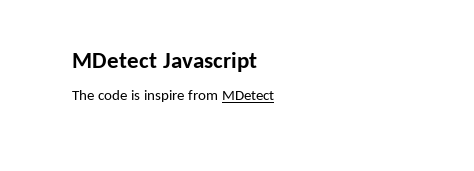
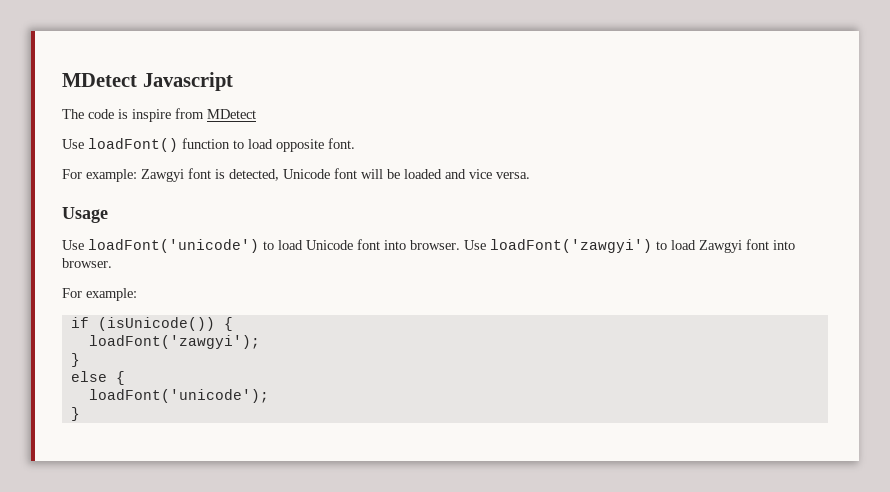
(274, 95) none -> [62,138,355,152] [62,168,530,182] [62,207,108,223] [62,239,795,253] [62,258,112,268] [62,288,137,301] [70,317,233,331] [88,335,260,349] [70,353,80,367] [70,371,125,385] [88,389,269,403] [70,407,80,421] // Use loadFont() function to load opposite font. // For example: Zawgyi font is detected, Unicode font will be loaded and vice versa. // Usage // Use loadFont('unicode') to load Unicode font into browser. Use loadFont('zawgyi') to load Zawgyi font into browser. // For example: // if (isUnicode()) { // loadFont('zawgyi'); // } // else { // loadFont('unicode'); // }

